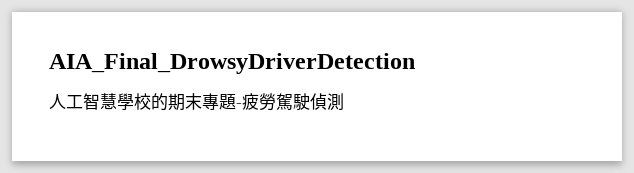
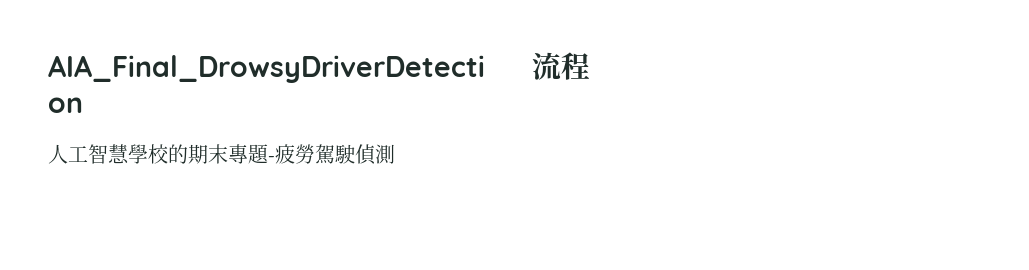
(344, 102) none -> [532,52,590,80] // 流程

